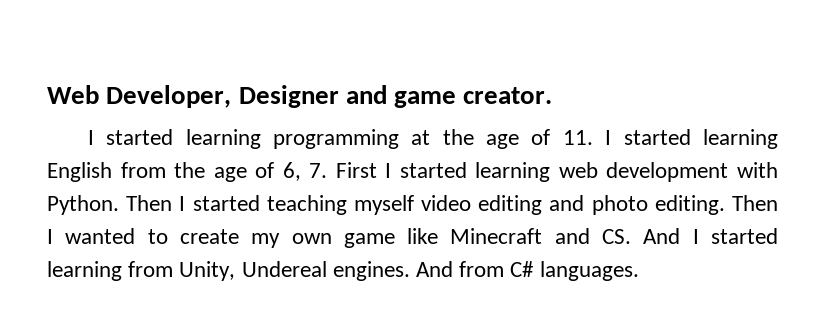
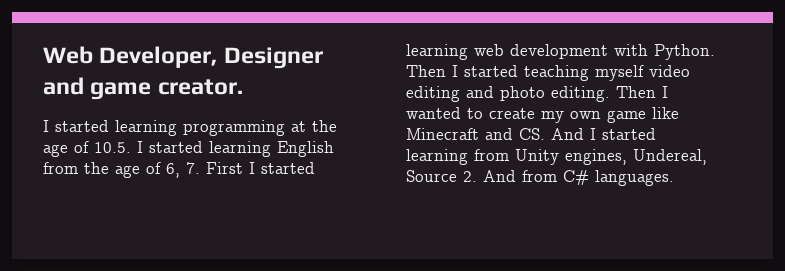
[562,130,593,145] 11. -> [94,142,131,153] 10.5.
[179,261,410,281] Unity, Undereal engines. -> [515,149,707,165] [406,170,477,182] Unity engines, Undereal, Source 2.

